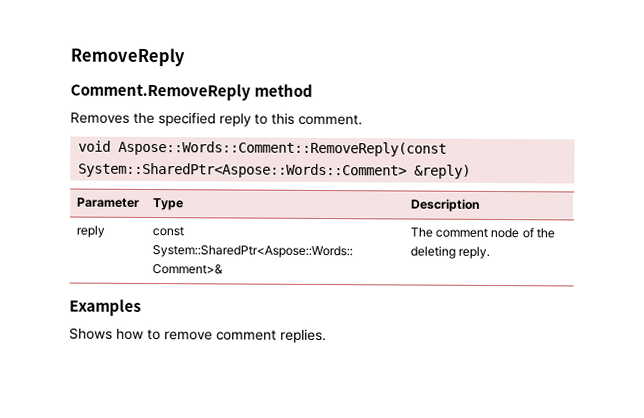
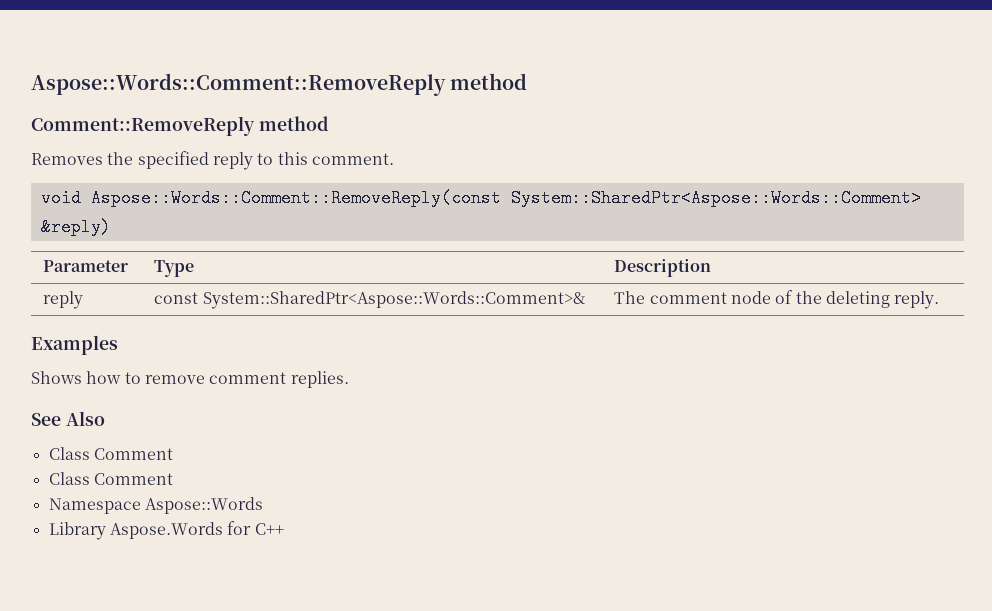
[70,47,185,67] [70,82,251,101] RemoveReply // Comment.RemoveReply -> [31,73,528,96] [31,116,255,136] Aspose::Words::Comment::RemoveReply method // Comment::RemoveReply
(327, 336) none -> [31,411,105,426] [48,447,173,460] [48,472,173,485] [48,497,263,514] [48,521,284,540] // See Also // Class Comment // Class Comment // Namespace Aspose::Words // Library Aspose.Words for C++

